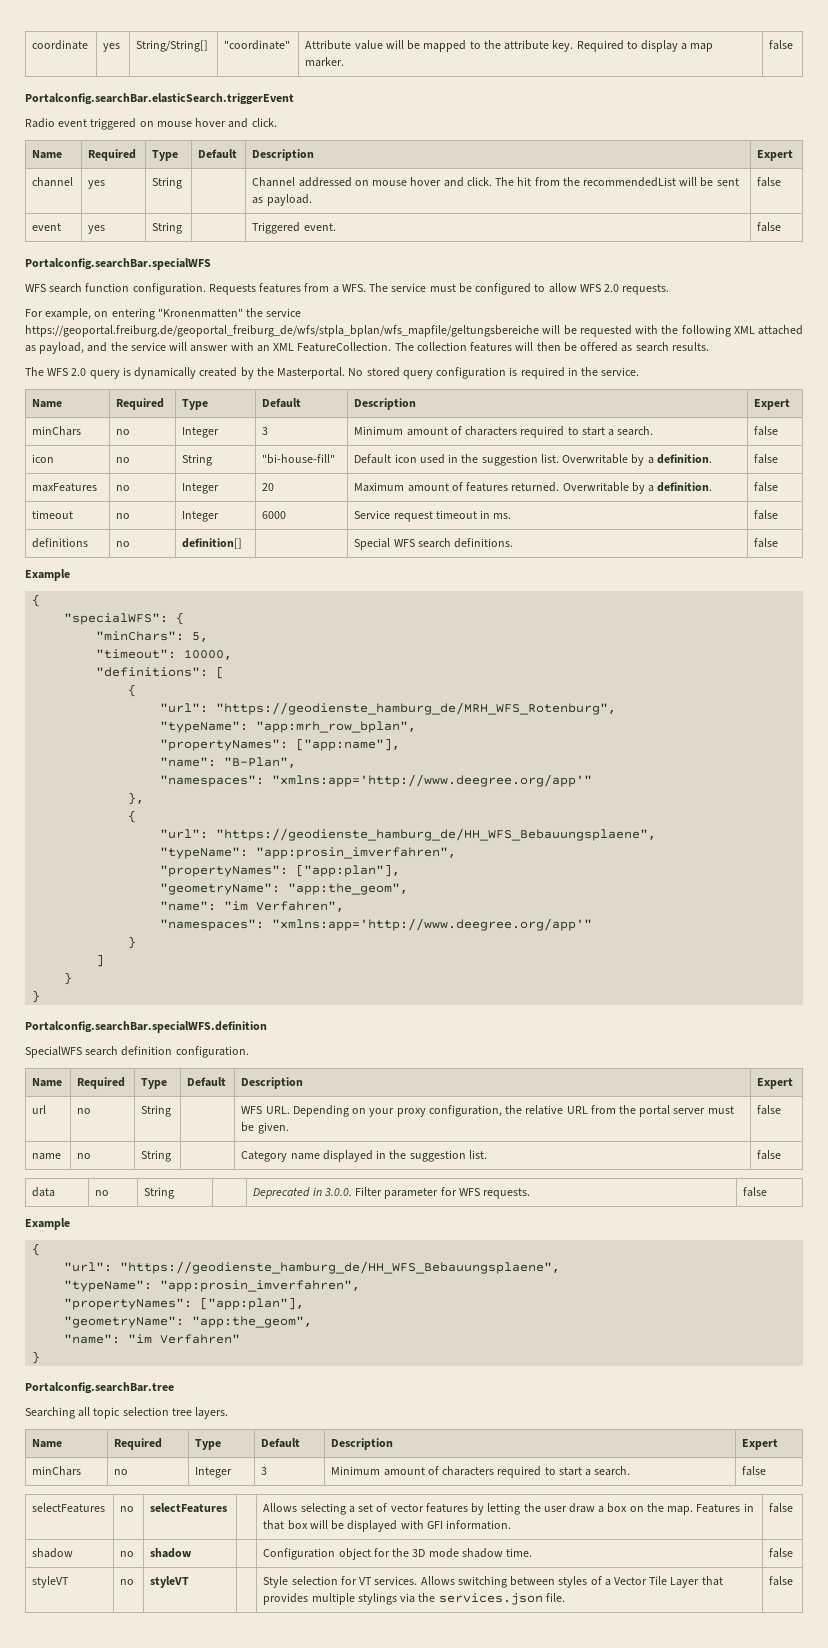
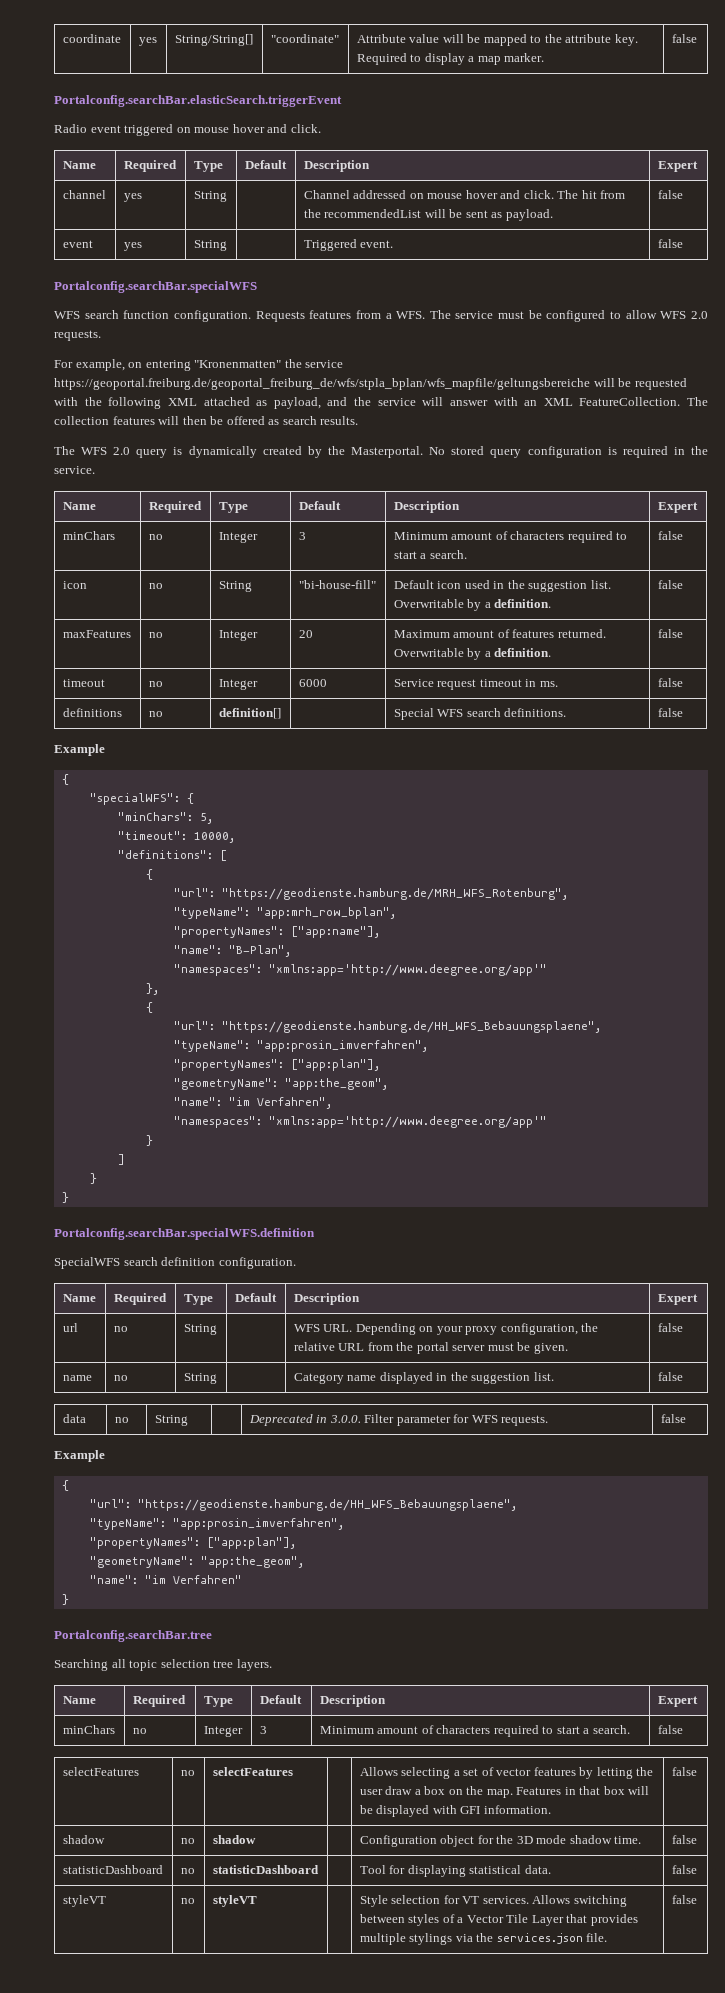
[216,702,617,715] "https://geodienste_hamburg_de/MRH_WFS_Rotenburg", -> [221,888,568,900] "https://geodienste.hamburg.de/MRH_WFS_Rotenburg",
[216,828,657,841] "https://geodienste_hamburg_de/HH_WFS_Bebauungsplaene", -> [221,1021,601,1033] "https://geodienste.hamburg.de/HH_WFS_Bebauungsplaene",
[120,1261,561,1274] "https://geodienste_hamburg_de/HH_WFS_Bebauungsplaene", -> [137,1499,517,1511] "https://geodienste.hamburg.de/HH_WFS_Bebauungsplaene",
(794, 1553) none -> [62,1865,163,1874] [180,1868,195,1874] [212,1865,319,1874] [359,1865,551,1877] [671,1865,697,1874] // statisticDashboard | no | statisticDashboard | | Tool for displaying statistical data. | false

